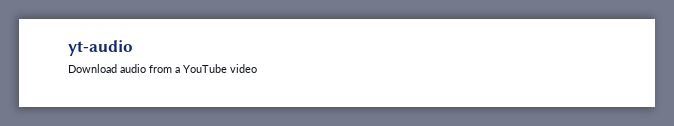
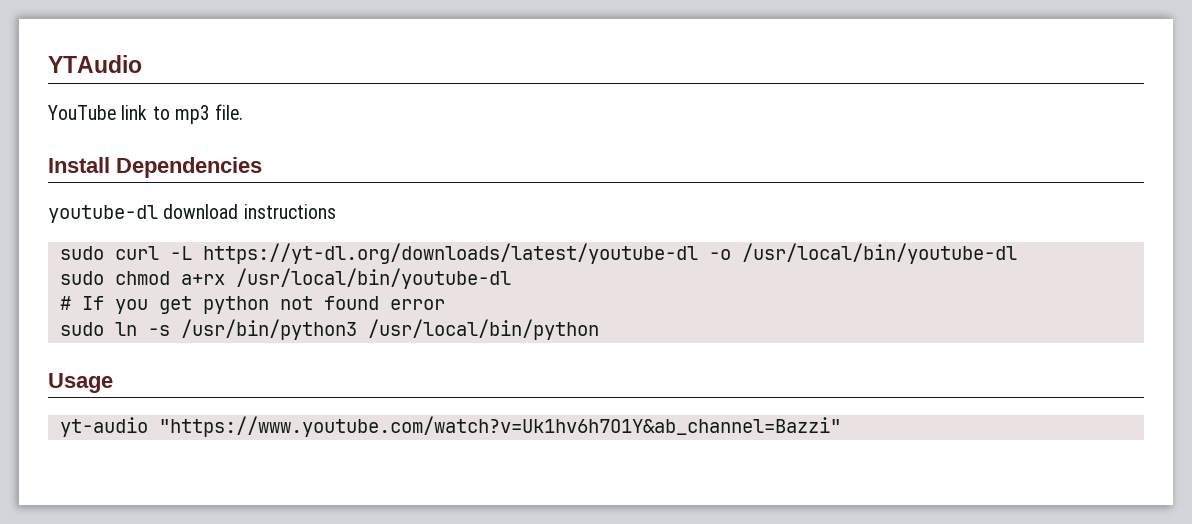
[68,40,133,56] [68,64,257,73] yt-audio // Download audio from a YouTube video -> [48,55,142,73] [48,104,244,124] [48,157,262,178] [48,204,336,223] [59,243,1017,264] [59,268,511,289] [59,296,445,314] [59,319,599,340] [48,373,113,393] [59,416,841,437] YTAudio // YouTube link to mp3 file. // Install Dependencies // youtube-dl download instructions // sudo curl -L https://yt-dl.org/downloads/latest/youtube-dl -o /usr/local/bin/youtube-dl // sudo chmod a+rx /usr/local/bin/youtube-dl // # If you get python not found error // sudo ln -s /usr/bin/python3 /usr/local/bin/python // Usage // yt-audio "https://www.youtube.com/watch?v=Uk1hv6h7O1Y&ab_channel=Bazzi"

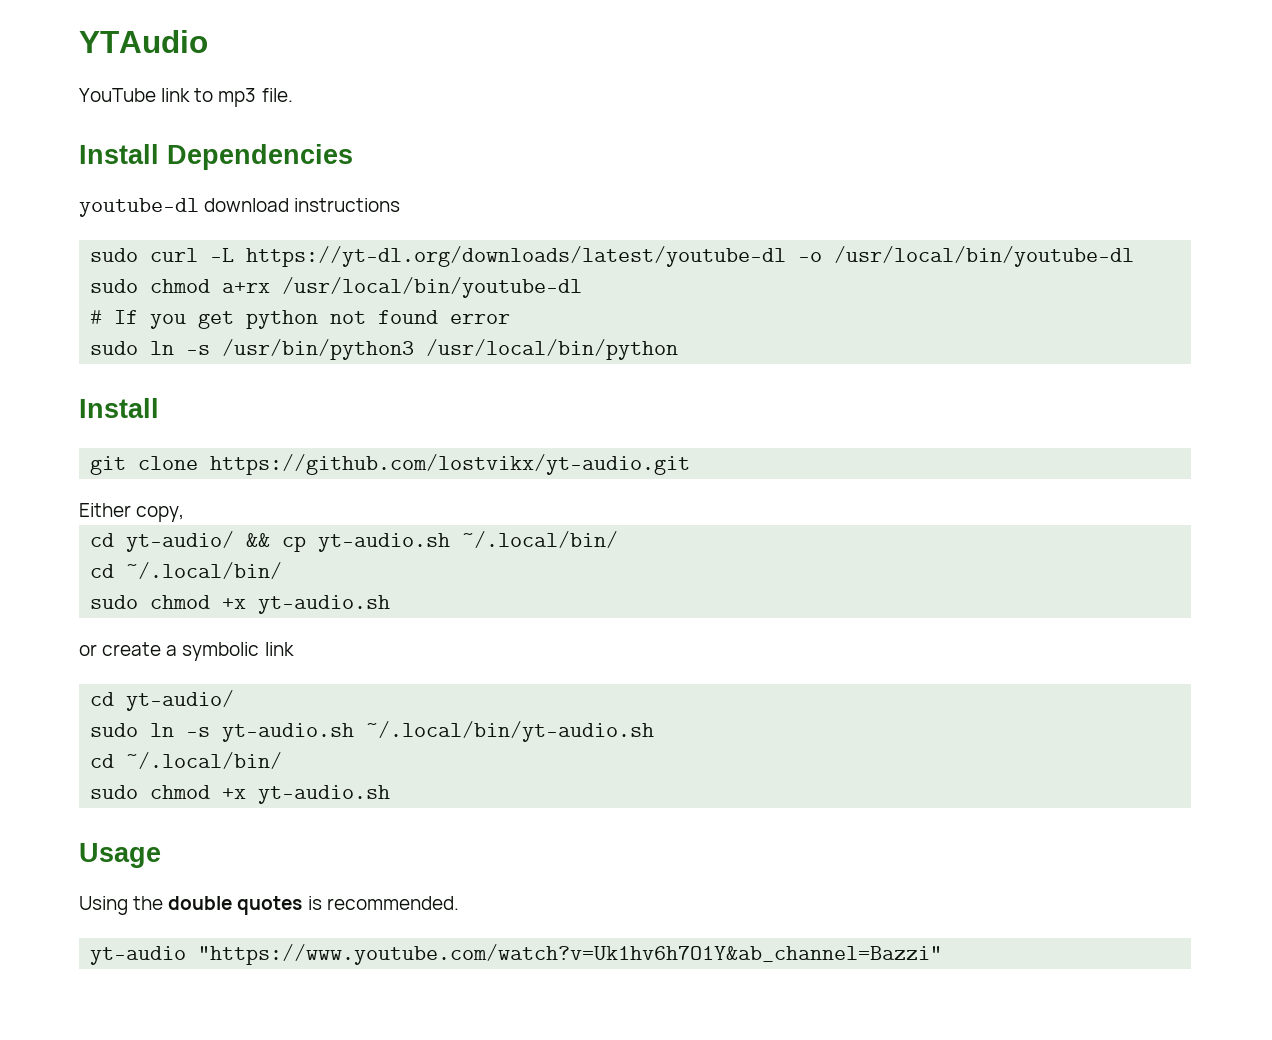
[48,373,113,393] Usage -> [79,398,159,418] [90,454,691,475] [79,503,185,522] [90,531,619,552] [90,562,283,579] [90,595,391,614] [79,642,294,661] [90,690,235,711] [90,721,655,742] [90,752,283,769] [90,785,391,804] [79,843,161,868] [79,896,459,915] Install // git clone https://github.com/lostvikx/yt-audio.git // Either copy, // cd yt-audio/ && cp yt-audio.sh ~/.local/bin/ // cd ~/.local/bin/ // sudo chmod +x yt-audio.sh // or create a symbolic link // cd yt-audio/ // sudo ln -s yt-audio.sh ~/.local/bin/yt-audio.sh // cd ~/.local/bin/ // sudo chmod +x yt-audio.sh // Usage // Using the double quotes is recommended.

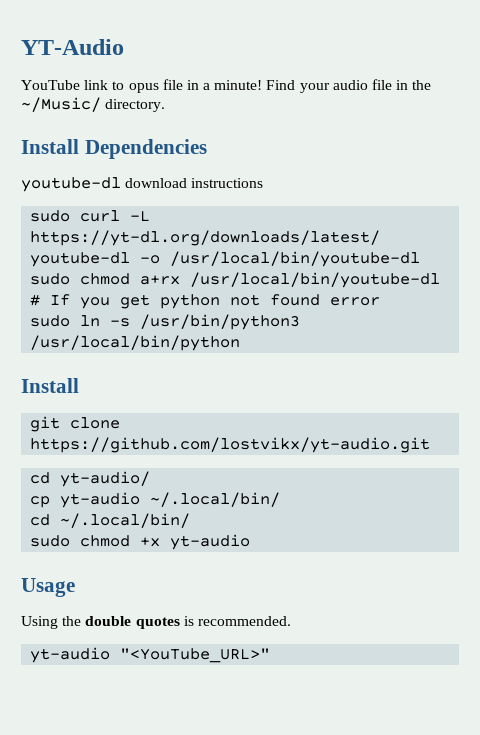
[79,30,208,53] YTAudio -> [21,39,124,55] YT-Audio
[218,88,293,107] mp3 file. -> [128,79,432,93] [21,97,166,112] opus file in a minute! Find your audio file in the ~/Music/ directory.
[79,503,185,522] [90,531,451,552] // Either copy, // cd yt-audio/ && cp yt-audio.sh -> [30,471,151,487] [30,492,141,508] // cd yt-audio/ // cp yt-audio
[258,595,391,614] [79,642,294,661] [90,690,235,711] [90,721,655,742] [90,752,283,769] [90,785,391,804] yt-audio.sh // or create a symbolic link // cd yt-audio/ // sudo ln -s yt-audio.sh ~/.local/bin/yt-audio.sh // cd ~/.local/bin/ // sudo chmod +x yt-audio.sh -> [170,534,251,550] yt-audio
[198,944,943,965] "https://www.youtube.com/watch?v=Uk1hv6h7O1Y&ab_channel=Bazzi" -> [120,648,271,663] "<YouTube_URL>"

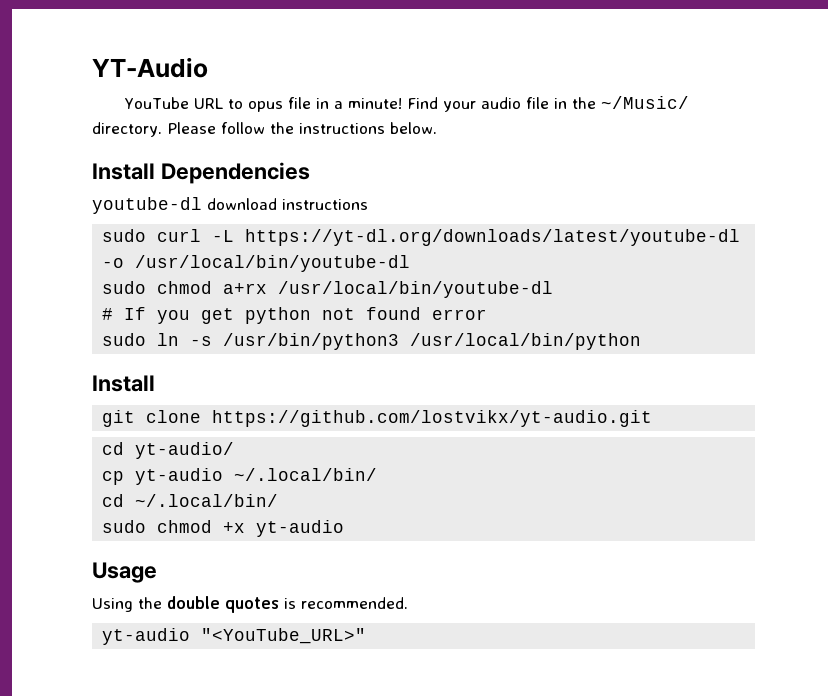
[84,80,109,90] link -> [193,98,223,109] URL
(166, 105) none -> [167,122,437,134] Please follow the instructions below.

